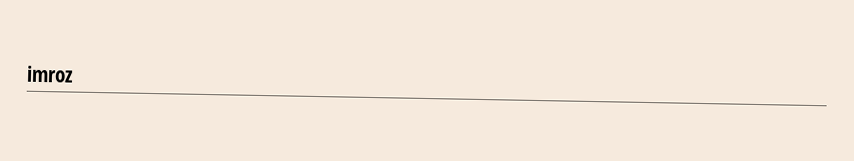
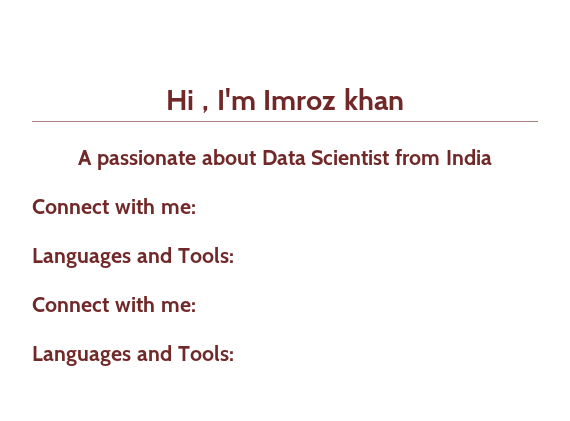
[26,65,74,83] imroz -> [165,88,405,113] [78,149,492,170] [32,198,196,214] [32,247,234,268] [32,296,196,312] [32,345,234,366] Hi , I'm Imroz khan // A passionate about Data Scientist from India // Connect with me: // Languages and Tools: // Connect with me: // Languages and Tools:

